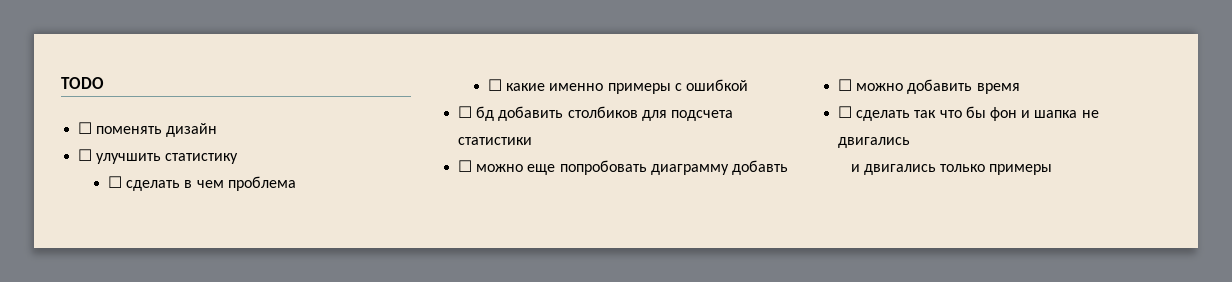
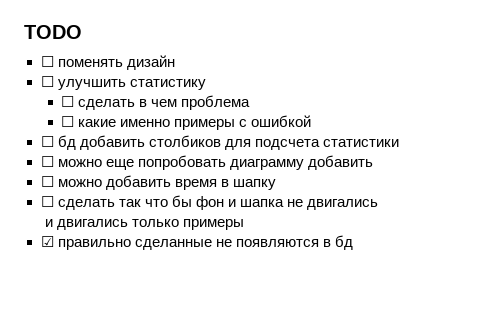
[731,160,788,175] добавть -> [307,155,373,170] добавить
(1020, 88) none -> [220,179,276,190] в шапку
(1053, 169) none -> [40,235,353,250] // ☑ правильно сделанные не появляются в бд

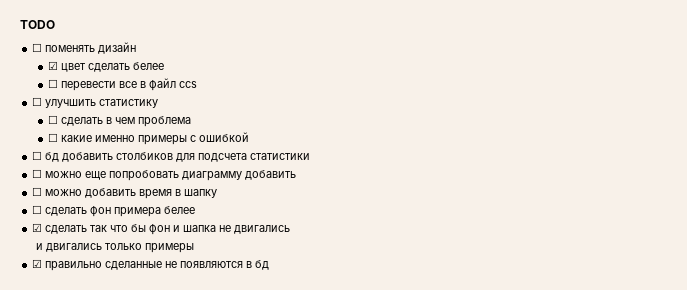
(175, 62) none -> [47,61,164,72] [47,78,197,91] // ☑ цвет сделать белее // ☐ перевести все в файл ccs
(115, 204) none -> [90,206,196,217] [32,223,88,234] фон примера белее // ☑ сделать

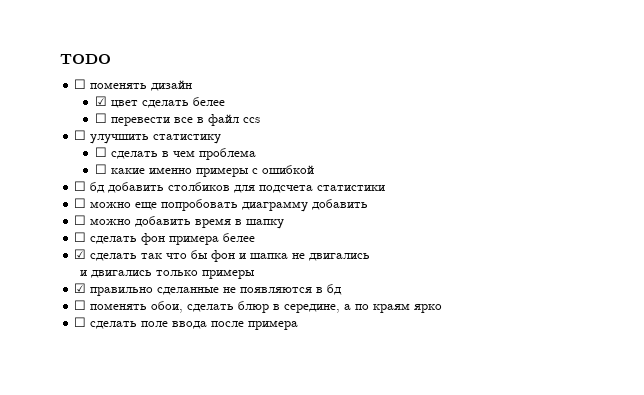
(270, 265) none -> [74,300,443,313] [74,317,299,330] // ☐ поменять обои, сделать блюр в середине, а по краям ярко // ☐ сделать поле ввода после примера

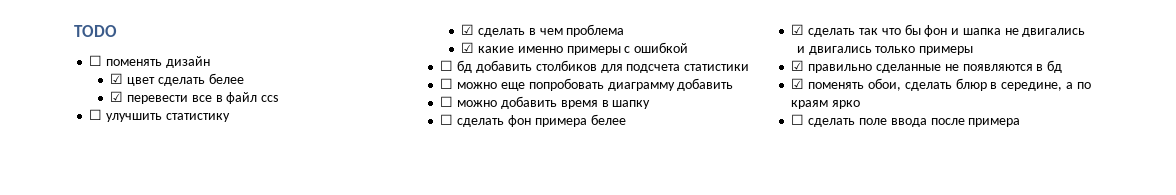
[94,113,107,123] ☐ -> [110,91,124,102] ☑
[94,147,107,157] ☐ -> [461,24,475,35] ☑
[94,164,107,174] ☐ -> [461,42,475,53] ☑
[74,300,87,310] ☐ -> [791,78,805,89] ☑

